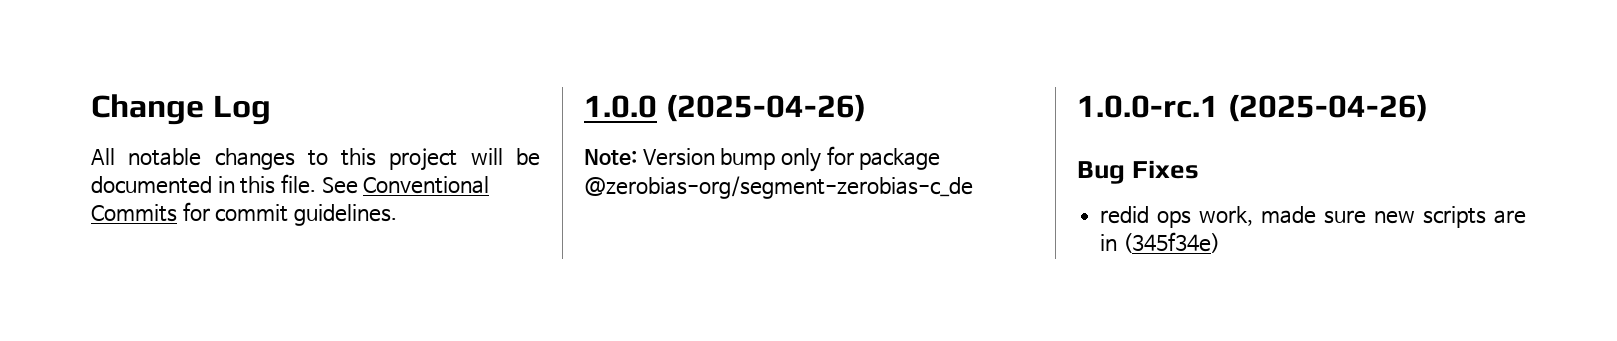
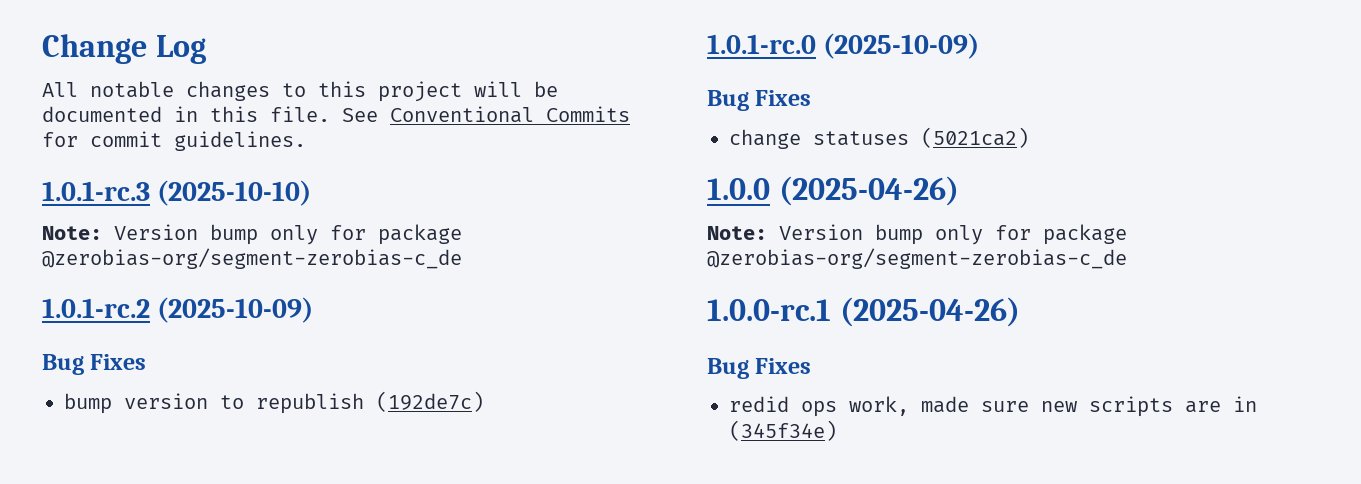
(398, 215) none -> [42,180,312,206] [42,224,462,245] [42,248,462,269] [42,297,314,323] [42,354,147,375] [64,391,484,414] [707,33,980,59] [707,90,812,111] [729,127,1029,149] // 1.0.1-rc.3 (2025-10-10) // Note: Version bump only for package @zerobias-org/segment-zerobias-c_de // 1.0.1-rc.2 (2025-10-09) // Bug Fixes // bump version to republish (192de7c) // 1.0.1-rc.0 (2025-10-09) // Bug Fixes // change statuses (5021ca2)

